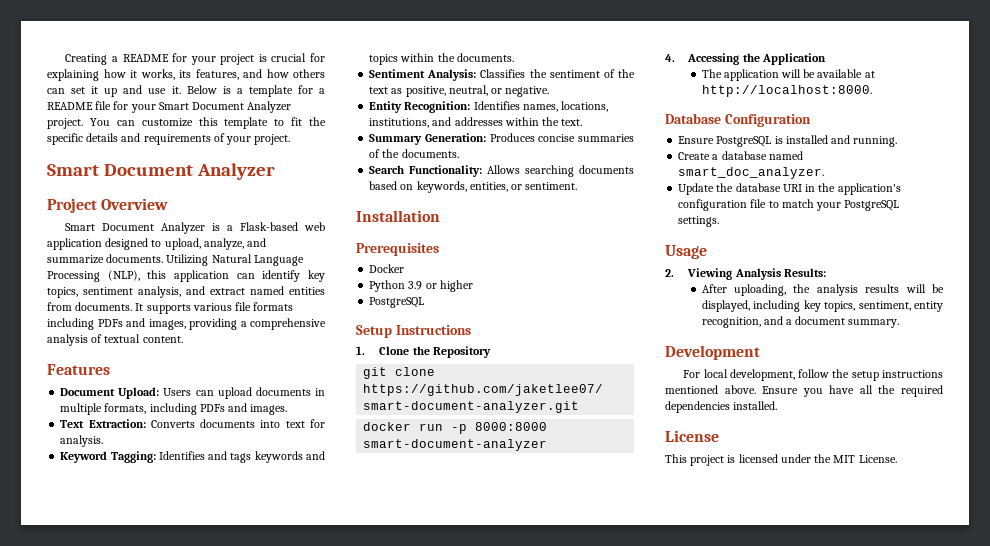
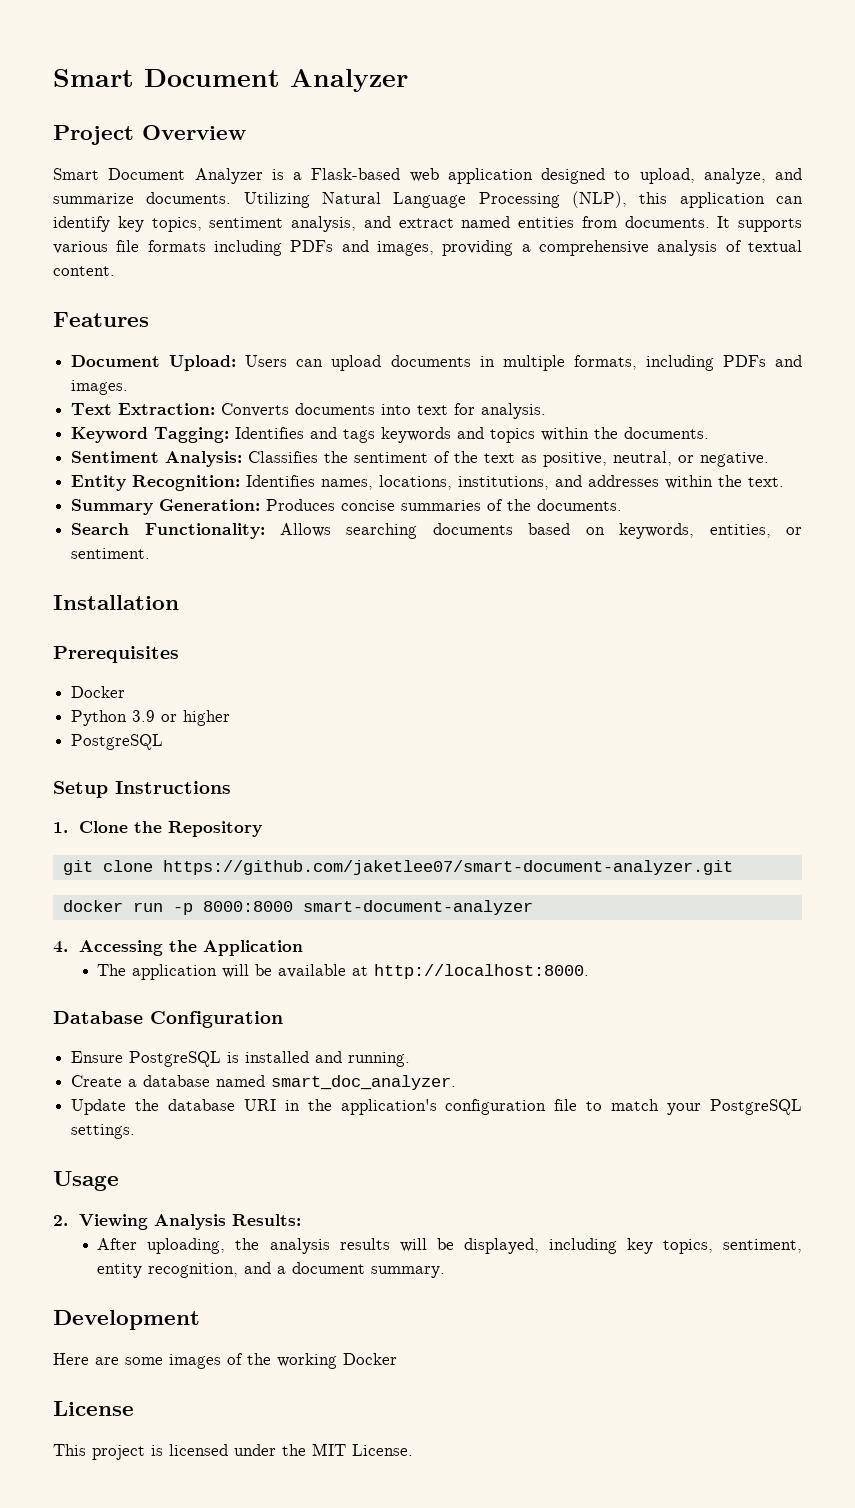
[65,53,325,65] [47,69,325,81] [47,85,325,97] [47,101,292,113] [47,117,326,129] [47,133,291,145] Creating a README for your project is crucial for explaining how it works, its features, and how others can set it up and use it. Below is a template for a README file for your Smart Document Analyzer project. You can customize this template to fit the specific details and requirements of your project. // -> (53, 78) none
[683,369,943,381] [665,385,943,397] [665,401,778,413] For local development, follow the setup instructions mentioned above. Ensure you have all the required dependencies installed. -> [53,1353,397,1369] Here are some images of the working Docker

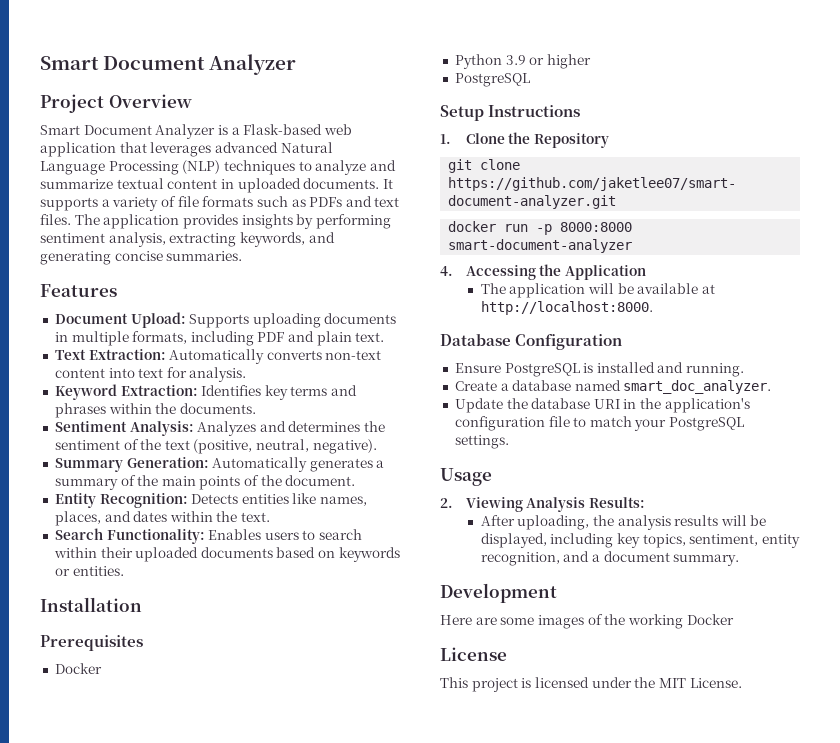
[541,168,802,184] [53,191,803,208] [53,216,802,232] [53,240,803,256] [53,266,115,276] designed to upload, analyze, and summarize documents. Utilizing Natural Language Processing (NLP), this application can identify key topics, sentiment analysis, and extract named entities from documents. It supports various file formats including PDFs and images, providing a comprehensive analysis of textual content. -> [119,142,333,157] [40,160,396,175] [40,178,393,193] [40,196,400,211] [40,214,391,229] [40,232,335,247] [40,251,243,265] that leverages advanced Natural Language Processing (NLP) techniques to analyze and summarize textual content in uploaded documents. It supports a variety of file formats such as PDFs and text files. The application provides insights by performing sentiment analysis, extracting keywords, and generating concise summaries.
[245,355,382,371] Users can upload -> [189,313,321,328] Supports uploading
[722,355,803,367] [71,380,129,395] [71,403,376,417] PDFs and images. // Text Extraction: Converts documents -> [257,331,385,346] [54,349,382,364] [54,368,105,378] PDF and plain text. // Text Extraction: Automatically converts non-text content
[154,427,536,443] Tagging: Identifies and tags keywords and topics -> [120,385,358,400] [54,403,106,418] Extraction: Identifies key terms and phrases
[248,451,319,463] Classifies -> [197,421,361,436] Analyzes and determines
[521,451,770,467] [71,475,785,491] [71,499,623,515] [71,523,803,539] [71,548,151,559] as positive, neutral, or negative. // Entity Recognition: Identifies names, locations, institutions, and addresses within the text. // Summary Generation: Produces concise summaries of the documents. // Search Functionality: Allows searching documents based on keywords, entities, or sentiment. -> [193,439,377,454] [54,457,385,472] [54,475,356,490] [54,493,368,508] [54,511,271,526] [54,528,363,544] [53,547,400,562] [54,566,124,576] (positive, neutral, negative). // Summary Generation: Automatically generates a summary of the main points of the document. // Entity Recognition: Detects entities like names, places, and dates within the text. // Search Functionality: Enables users to search within their uploaded documents based on keywords or entities.

